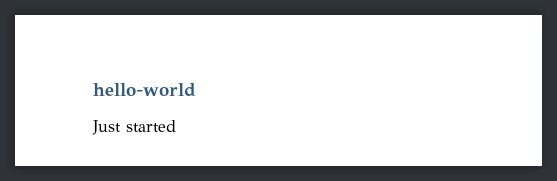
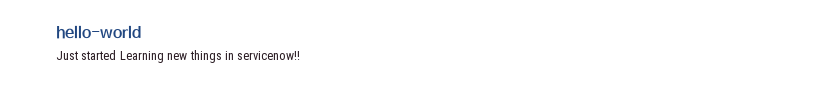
(176, 126) none -> [119,50,301,63] Learning new things in servicenow!!

